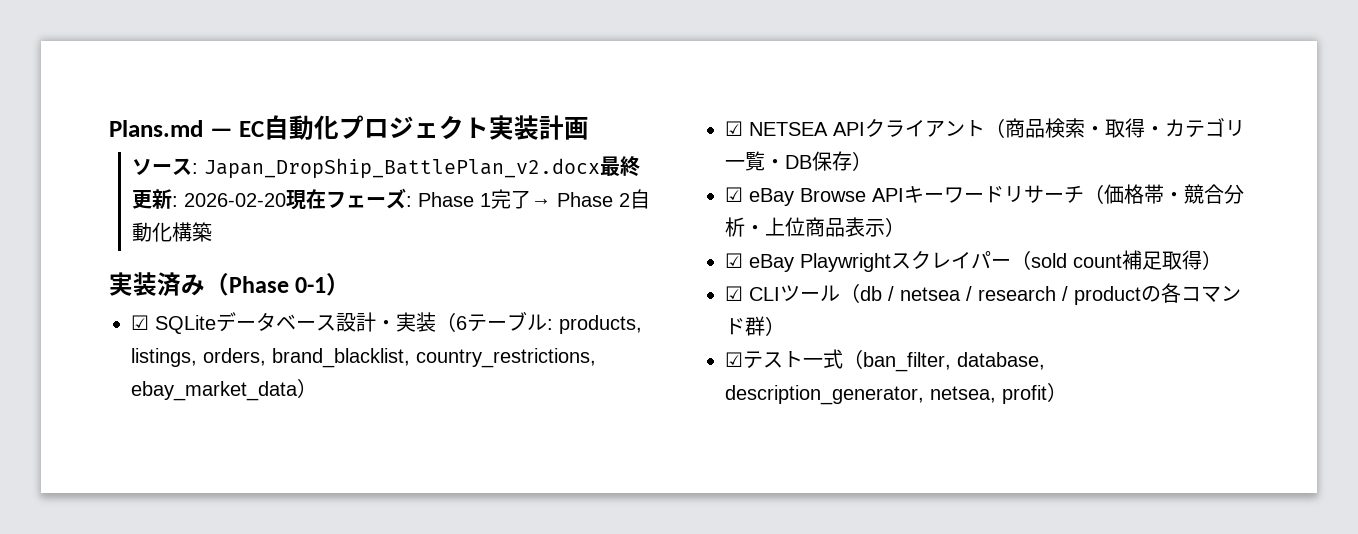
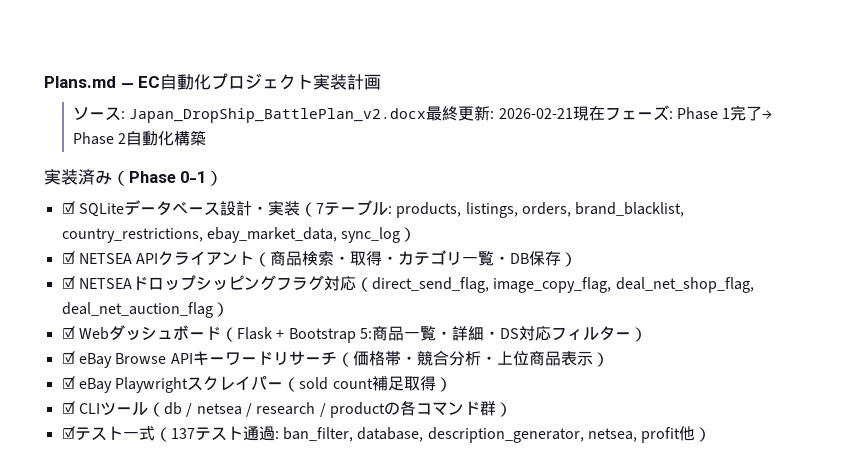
[183,193,286,207] 2026-02-20 -> [498,108,573,119] 2026-02-21
[456,316,467,330] 6 -> [315,203,324,214] 7
[131,381,298,401] ebay_market_data -> [206,227,401,243] ebay_market_data, sync_log
(872, 161) none -> [61,275,754,293] [61,302,229,318] [61,325,647,343] // ☑ NETSEAドロップシッピングフラグ対応（direct_send_flag, image_copy_flag, deal_net_shop_flag, deal_net_auction_flag） // ☑ Webダッシュボード（Flask + Bootstrap 5:商品一覧・詳細・DS対応フィルター）
(863, 359) none -> [170,426,279,441] 137テスト通過:
(1047, 394) none -> [679,426,696,441] 他

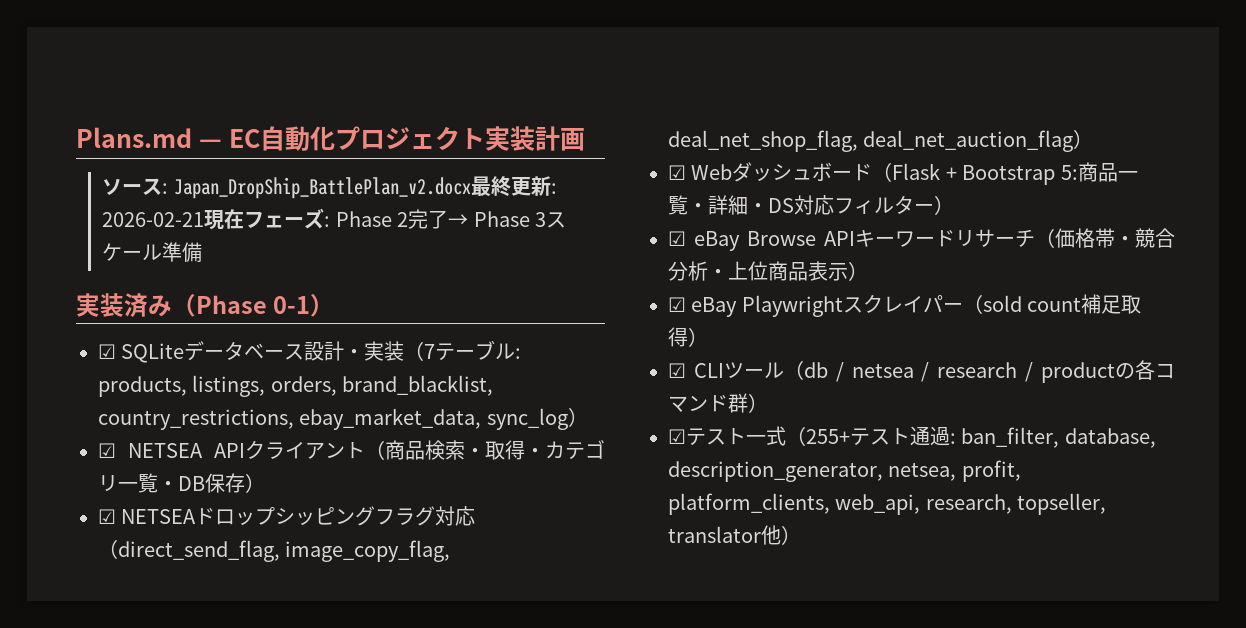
[722,108,731,119] 1 -> [397,212,409,227] 2
[118,130,207,146] 2自動化構築 -> [535,212,567,228] [102,242,203,263] 3スケール準備
[170,428,195,439] 137 -> [806,429,850,444] 255+
[641,427,681,443] profit -> [961,460,1021,482] [668,493,1107,515] [668,526,761,543] profit, platform_clients, web_api, research, topseller, translator

